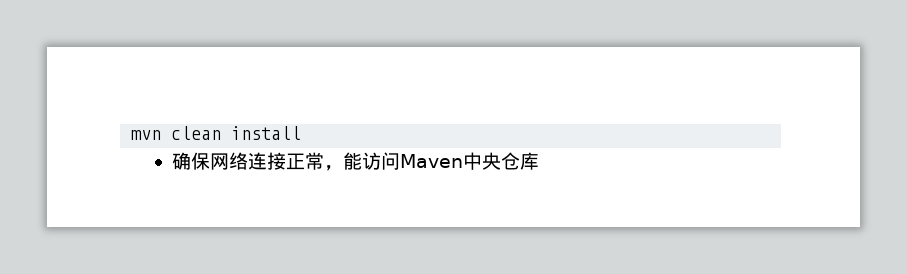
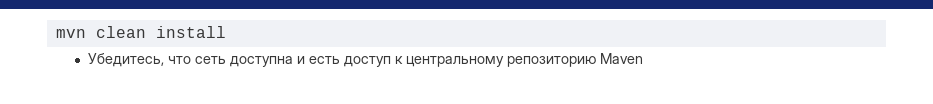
[172,152,540,171] 确保网络连接正常，能访问Maven中央仓库 -> [87,53,643,67] Убедитесь, что сеть доступна и есть доступ к центральному репозиторию Maven

